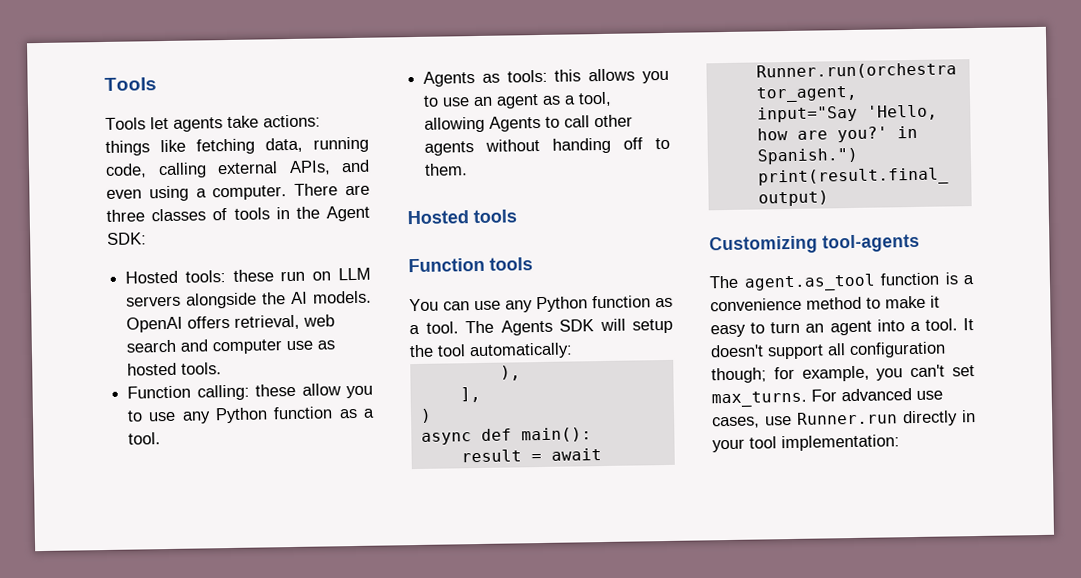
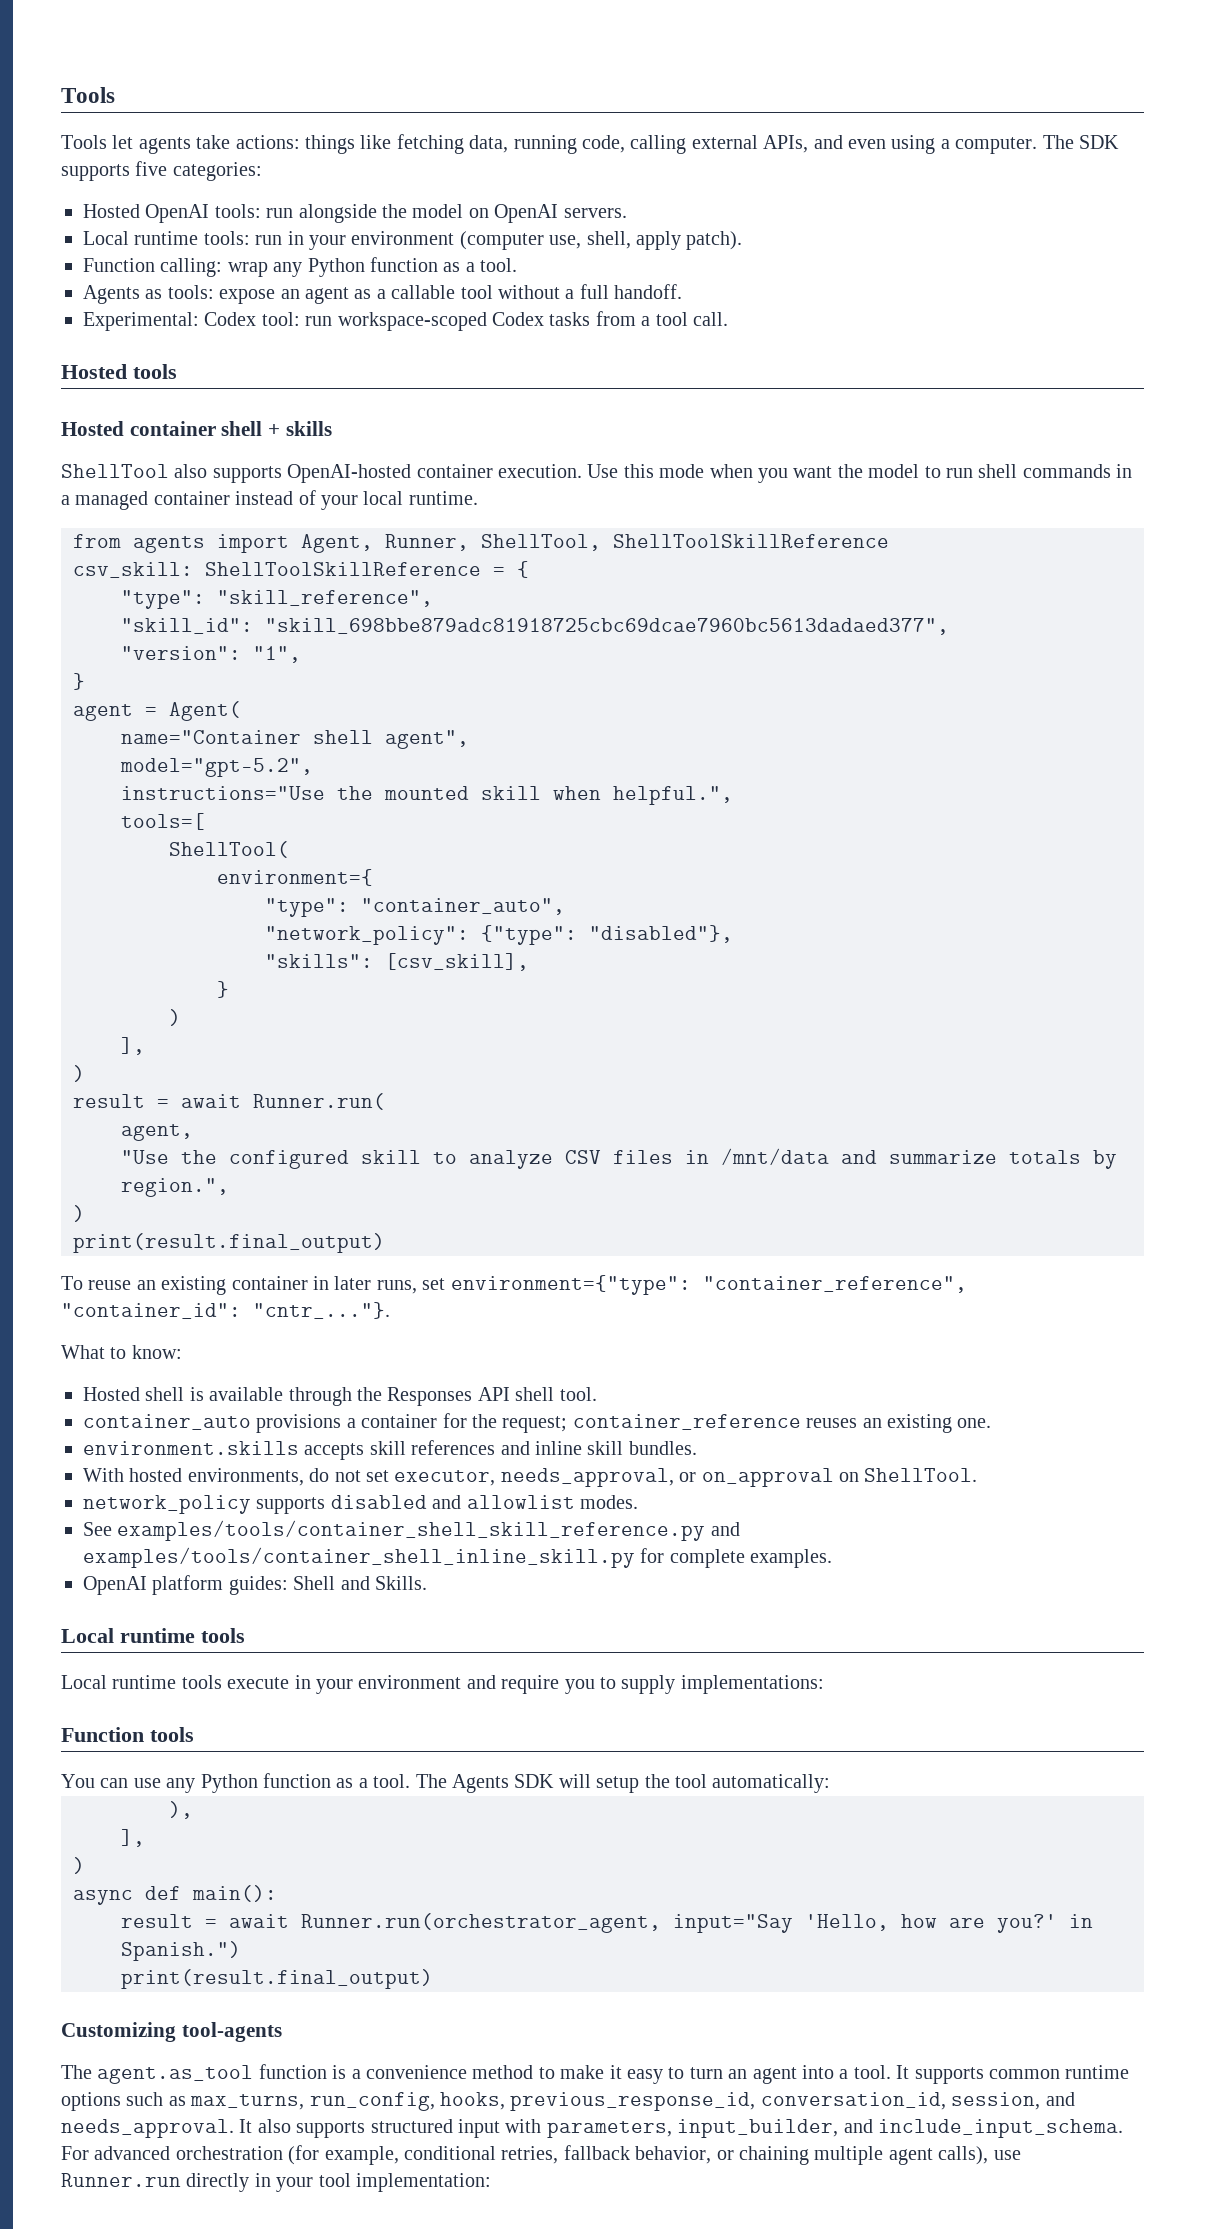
[294,183,370,196] [106,205,370,222] [107,232,147,245] [125,267,371,284] [126,290,372,309] [126,314,336,333] [126,339,336,355] [127,362,223,376] [127,383,373,401] [127,410,177,422] There are three classes of tools in the Agent SDK: // Hosted tools: these run on LLM servers alongside the AI models. OpenAI offers retrieval, web search and computer use as hosted tools. // Function calling: these allow you to use -> [1042,135,1119,149] [61,161,262,181] [83,204,627,223] [83,231,743,250] [83,258,268,277] The SDK supports five categories: // Hosted OpenAI tools: run alongside the model on OpenAI servers. // Local runtime tools: run in your environment (computer use, shell, apply patch). // Function calling: wrap
[554,68,669,84] [423,91,613,109] [424,114,634,133] [424,137,670,156] [424,163,469,176] [407,209,517,225] this allows you to use an agent as a tool, allowing Agents to call other agents without handing off to them. // Hosted tools -> [219,284,683,304] [83,311,728,331] [61,364,177,379] [61,421,332,436] [61,464,1133,483] [61,490,478,510] [73,534,889,553] [73,561,529,578] [121,590,433,609] [121,618,949,635] [121,646,301,663] [73,673,85,690] [73,701,241,721] [121,730,469,749] [120,758,313,777] [121,786,733,805] [121,813,205,830] [169,841,289,858] [217,869,373,886] [265,898,565,917] [265,925,733,945] [265,953,529,971] [217,981,229,998] [169,1009,181,1026] [121,1037,145,1055] [73,1065,85,1082] [73,1093,385,1110] [121,1124,193,1141] [121,1148,1117,1169] [121,1178,229,1197] [73,1205,85,1222] [73,1233,385,1253] [61,1275,967,1295] [61,1302,390,1319] [61,1345,182,1359] [83,1387,597,1406] [83,1413,992,1433] [83,1440,697,1460] [83,1468,978,1487] [83,1495,638,1514] [83,1520,740,1541] [83,1547,833,1568] [83,1575,427,1595] [61,1628,245,1643] [61,1675,824,1694] expose an agent as a callable tool without a full handoff. // Experimental: Codex tool: run workspace-scoped Codex tasks from a tool call. // Hosted tools // Hosted container shell + skills // ShellTool also supports OpenAI-hosted container execution. Use this mode when you want the model to run shell commands in a managed container instead of your local runtime. // from agents import Agent, Runner, ShellTool, ShellToolSkillReference // csv_skill: ShellToolSkillReference = { // "type": "skill_reference", // "skill_id": "skill_698bbe879adc81918725cbc69dcae7960bc5613dadaed377", // "version": "1", // } // agent = Agent( // name="Container shell agent", // model="gpt-5.2", // instructions="Use the mounted skill when helpful.", // tools=[ // ShellTool( // environment={ // "type": "container_auto", // "network_policy": {"type": "disabled"}, // "skills": [csv_skill], // } // ) // ], // ) // result = await Runner.run( // agent, // "Use the configured skill to analyze CSV files in /mnt/data and summarize totals by region.", // ) // print(result.final_output) // To reuse an existing container in later runs, set environment={"type": "container_reference", "container_id": "cntr_..."}. // What to know: // Hosted shell is available through the Responses API shell tool. // container_auto provisions a container for the request; container_reference reuses an existing one. // environment.skills accepts skill references and inline skill bundles. // With hosted environments, do not set executor, needs_approval, or on_approval on ShellTool. // network_policy supports disabled and allowlist modes. // See examples/tools/container_shell_skill_reference.py and examples/tools/container_shell_inline_skill.py for complete examples. // OpenAI platform guides: Shell and Skills. // Local runtime tools // Local runtime tools execute in your environment and require you to supply implementations:
[710,341,946,360] [711,364,975,384] [711,388,943,408] [712,416,760,429] doesn't support all configuration though; for example, you can't set max_turns. For advanced use cases, -> [914,2065,1130,2084] [61,2092,1075,2111] [61,2119,1123,2138] [61,2145,989,2165] supports common runtime options such as max_turns, run_config, hooks, previous_response_id, conversation_id, session, and needs_approval. It also supports structured input with parameters, input_builder, and include_input_schema. For advanced orchestration (for example, conditional retries, fallback behavior, or chaining multiple agent calls),

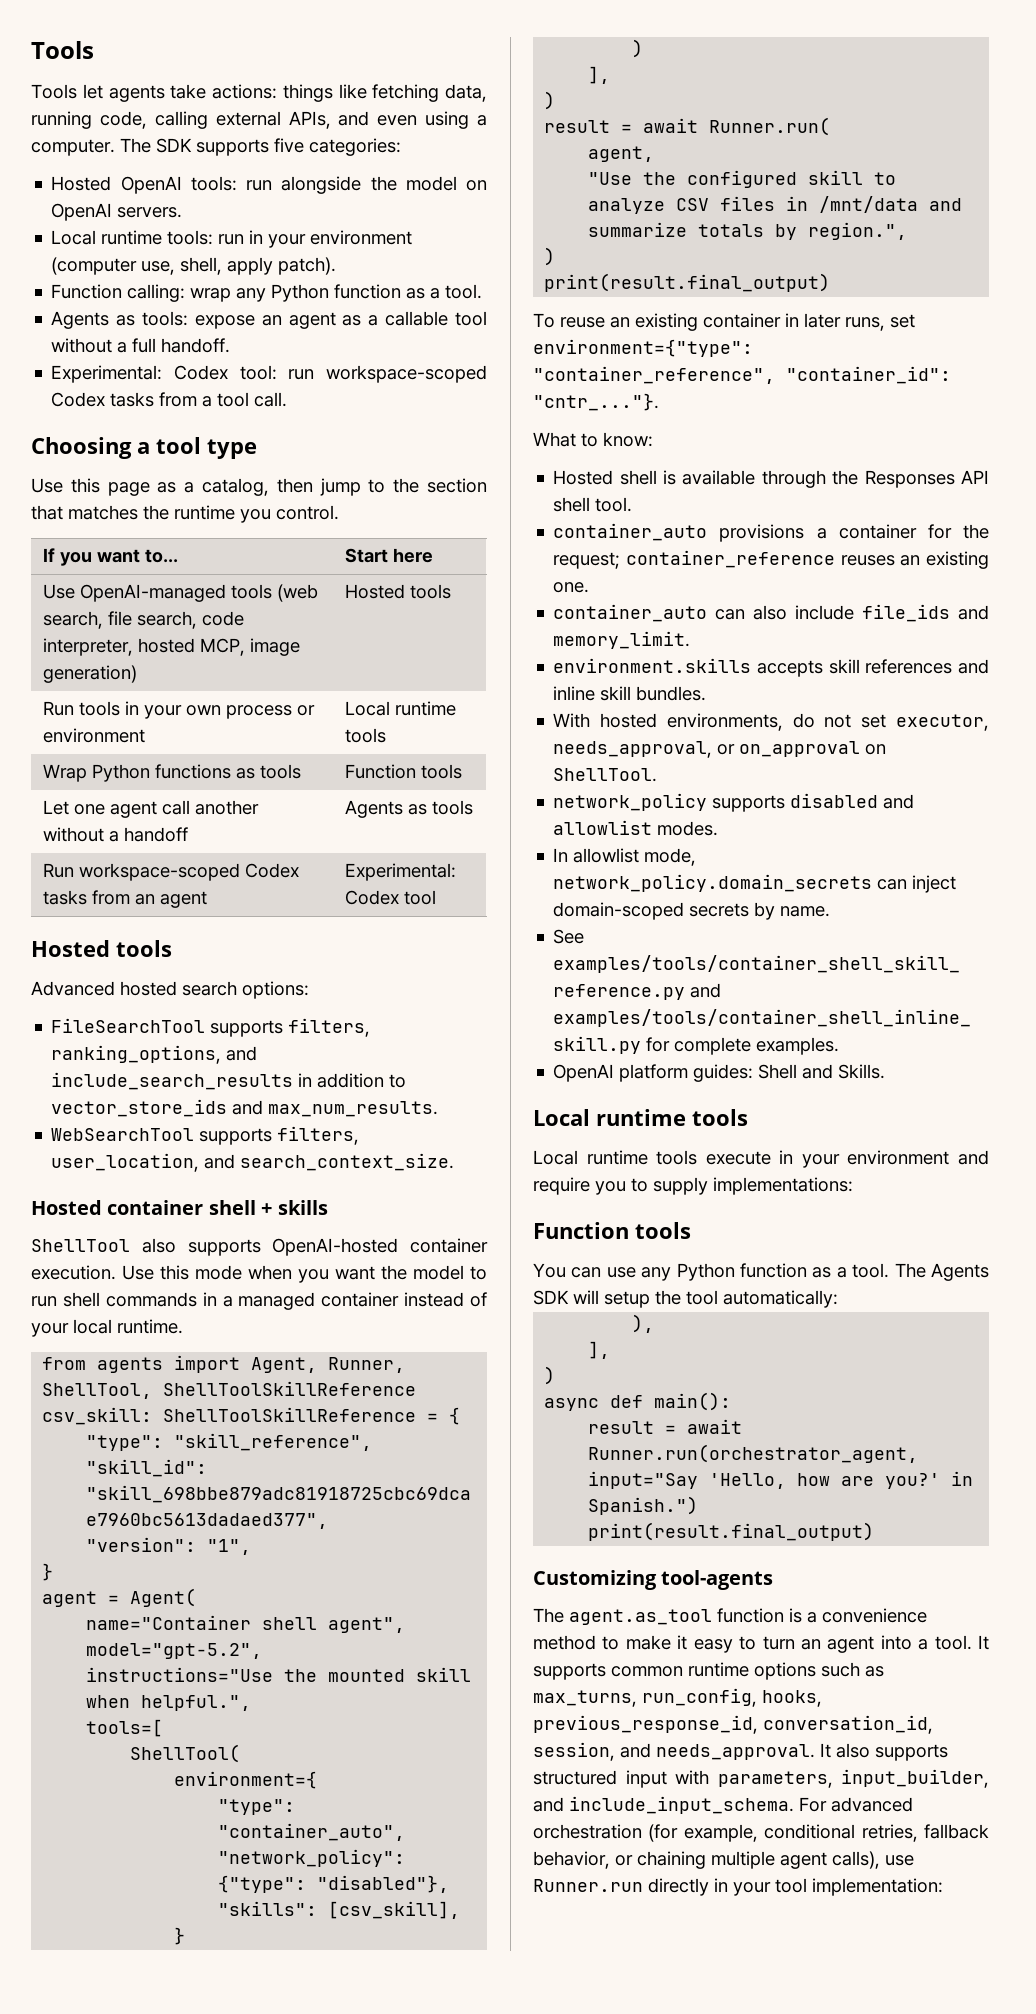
[61,364,177,379] Hosted tools -> [31,437,257,459] [31,478,488,496] [31,505,339,523] [42,548,178,566] [344,548,433,563] [42,584,318,602] [42,611,244,629] [42,638,300,656] [42,665,137,683] [344,584,451,599] [42,701,315,719] [42,728,145,743] [344,701,456,716] [344,728,386,743] [42,764,301,782] [344,764,462,779] [42,800,259,818] [42,827,188,842] [344,800,473,818] [42,863,299,881] [42,890,207,908] [344,863,456,881] [344,890,436,905] [31,940,172,957] [31,981,309,999] [51,1018,371,1037] [51,1045,258,1064] [51,1072,407,1090] [51,1099,439,1117] [51,1126,360,1145] [51,1153,455,1172] Choosing a tool type // Use this page as a catalog, then jump to the section that matches the runtime you control. // If you want to... | Start here // Use OpenAI-managed tools (web search, file search, code interpreter, hosted MCP, image generation) | Hosted tools // Run tools in your own process or environment | Local runtime tools // Wrap Python functions as tools | Function tools // Let one agent call another without a handoff | Agents as tools // Run workspace-scoped Codex tasks from an agent | Experimental: Codex tool // Hosted tools // Advanced hosted search options: // FileSearchTool supports filters, ranking_options, and include_search_results in addition to vector_store_ids and max_num_results. // WebSearchTool supports filters, user_location, and search_context_size.
(992, 1423) none -> [553,604,989,622] [553,631,691,649] // container_auto can also include file_ids and memory_limit.
(638, 1502) none -> [553,848,697,866] [553,874,957,893] [553,902,831,920] // In allowlist mode, network_policy.domain_secrets can inject domain-scoped secrets by name.

